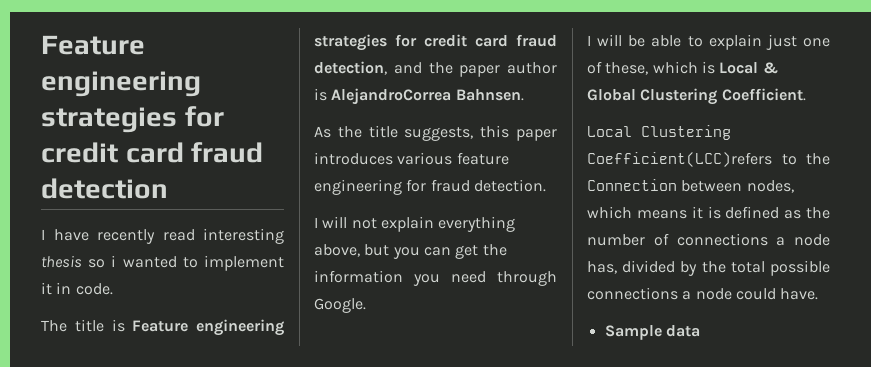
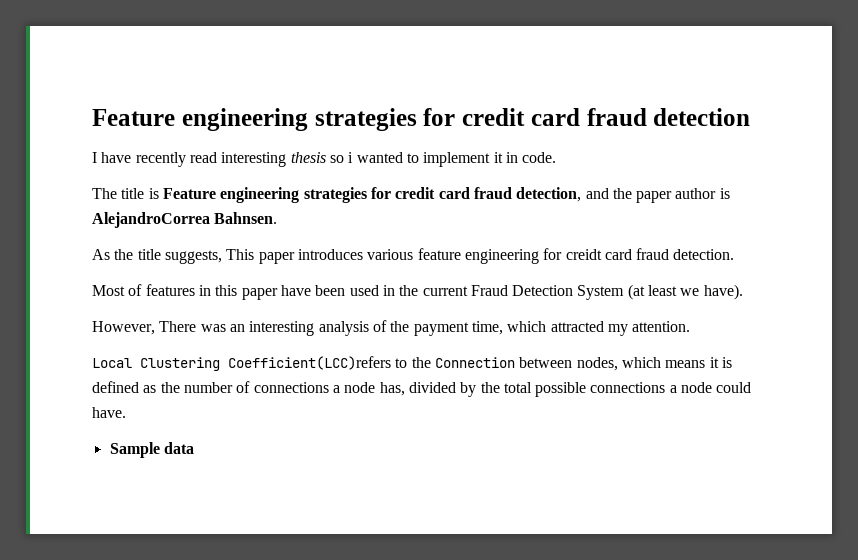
[480,125,510,138] this -> [226,249,255,260] This
(427, 185) none -> [565,249,632,260] creidt card
[314,216,516,232] [314,244,507,259] [314,270,557,286] [314,298,366,313] [587,34,830,50] [587,61,778,75] [587,88,806,105] I will not explain everything above, but you can get the information you need through Google. // I will be able to explain just one of these, which is Local & Global Clustering Coefficient. -> [92,284,743,300] [92,320,691,336] Most of features in this paper have been used in the current Fraud Detection System (at least we have). // However, There was an interesting analysis of the payment time, which attracted my attention.

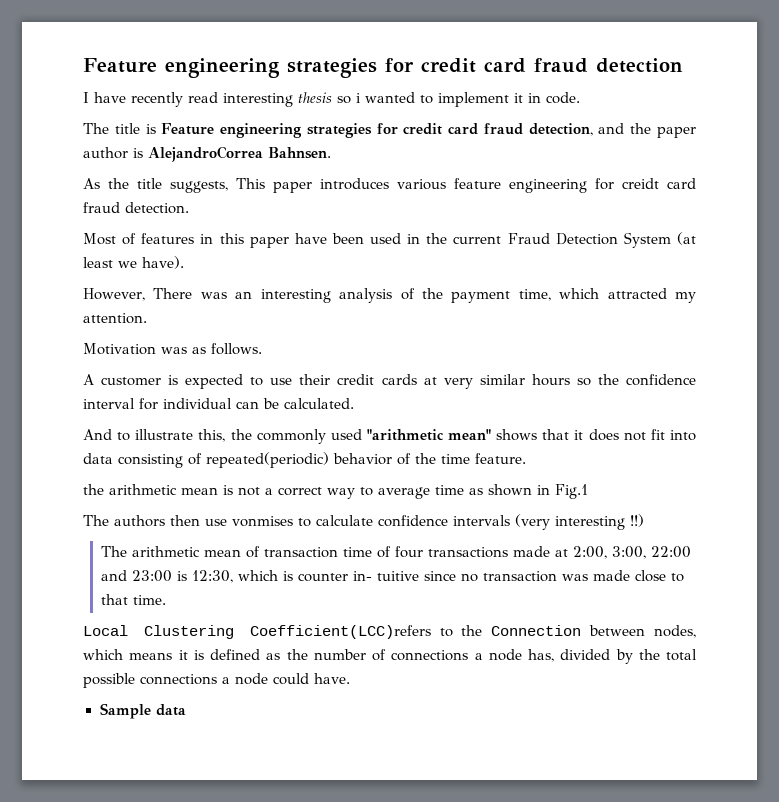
(691, 326) none -> [83,343,262,355] [83,374,696,389] [83,398,354,410] [83,429,696,444] [83,452,526,468] [83,484,588,499] [83,514,644,530] [100,546,691,559] [100,570,684,583] [100,594,166,605] // Motivation was as follows. // A customer is expected to use their credit cards at very similar hours so the confidence interval for individual can be calculated. // And to illustrate this, the commonly used "arithmetic mean" shows that it does not fit into data consisting of repeated(periodic) behavior of the time feature. // the arithmetic mean is not a correct way to average time as shown in Fig.1 // The authors then use vonmises to calculate confidence intervals (very interesting !!) // The arithmetic mean of transaction time of four transactions made at 2:00, 3:00, 22:00 and 23:00 is 12:30, which is counter in- tuitive since no transaction was made close to that time.

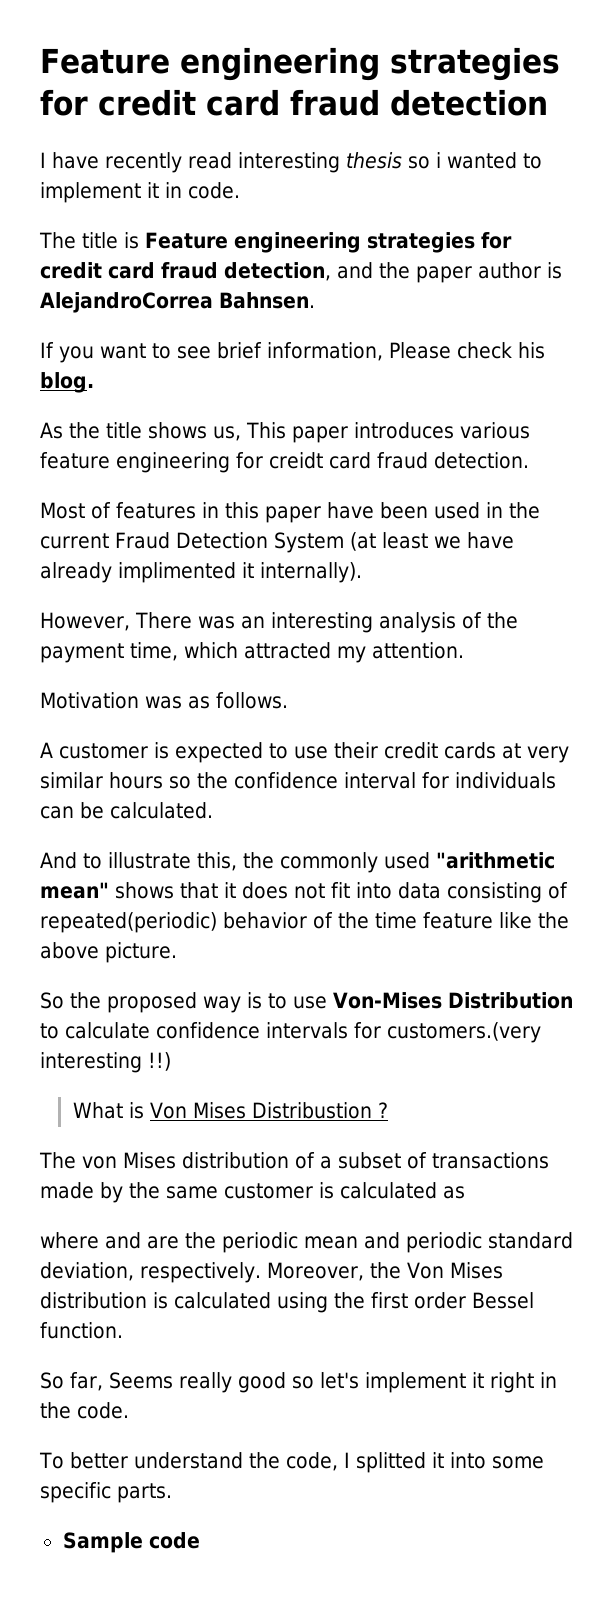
(331, 153) none -> [40,342,545,363] [40,372,94,393] // If you want to see brief information, Please check his blog.
[170,181,228,193] suggests, -> [148,422,241,441] shows us,
[142,256,184,269] have). -> [466,532,514,549] [40,562,362,583] have already implimented it internally).
[163,398,232,409] individual -> [455,772,556,789] individuals
[475,453,526,464] [83,484,588,499] [83,515,293,527] feature. // the arithmetic mean is not a correct way to average time as shown in Fig.1 // The authors then use vonmises -> [423,912,569,929] [40,942,177,963] [40,992,573,1013] feature like the above picture. // So the proposed way is to use Von-Mises Distribution
[515,514,550,530] (very -> [354,1022,541,1043] for customers.(very
[100,546,691,559] [100,570,684,583] [100,594,166,605] [83,625,696,639] [83,649,697,664] [83,673,350,688] The arithmetic mean of transaction time of four transactions made at 2:00, 3:00, 22:00 and 23:00 is 12:30, which is counter in- tuitive since no transaction was made close to that time. // Local Clustering Coefficient(LCC)refers to the Connection between nodes, which means it is defined as the number of connections a node has, divided by the total possible connections a node could have. -> [72,1102,388,1119] [39,1152,549,1169] [40,1182,465,1203] [40,1232,573,1253] [40,1262,503,1283] [40,1292,534,1313] [40,1322,123,1339] [40,1372,557,1393] [40,1402,129,1419] [39,1452,544,1473] [40,1482,172,1503] What is Von Mises Distribustion ? // The von Mises distribution of a subset of transactions made by the same customer is calculated as // where and are the periodic mean and periodic standard deviation, respectively. Moreover, the Von Mises distribution is calculated using the first order Bessel function. // So far, Seems really good so let's implement it right in the code. // To better understand the code, I splitted it into some specific parts.
[155,704,186,716] data -> [148,1532,200,1549] code

